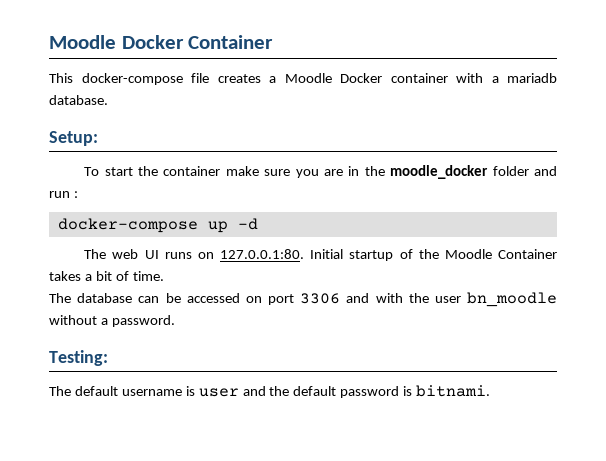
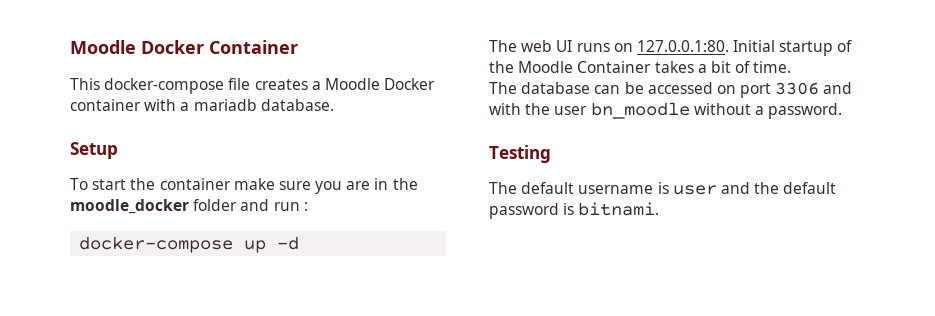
[49,131,98,146] Setup: -> [70,142,118,159] Setup
[49,350,108,366] Testing: -> [489,145,551,163] Testing

